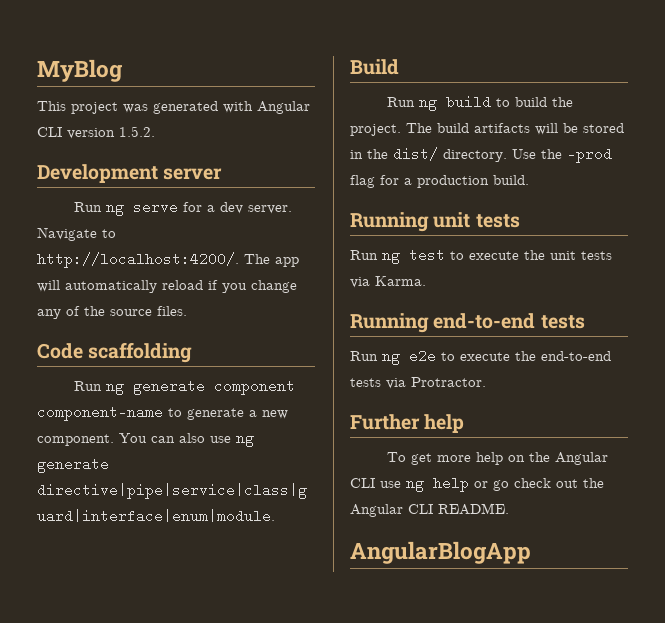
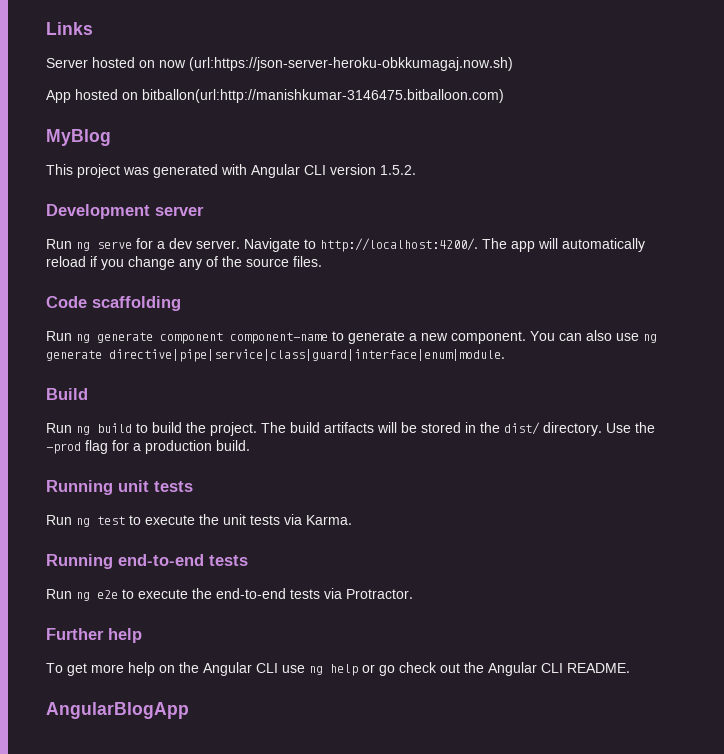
(37, 70) none -> [46,22,93,35] [46,57,513,71] [46,89,504,103] Links // Server hosted on now (url:https://json-server-heroku-obkkumagaj.now.sh) // App hosted on bitballon(url:http://manishkumar-3146475.bitballoon.com) //

